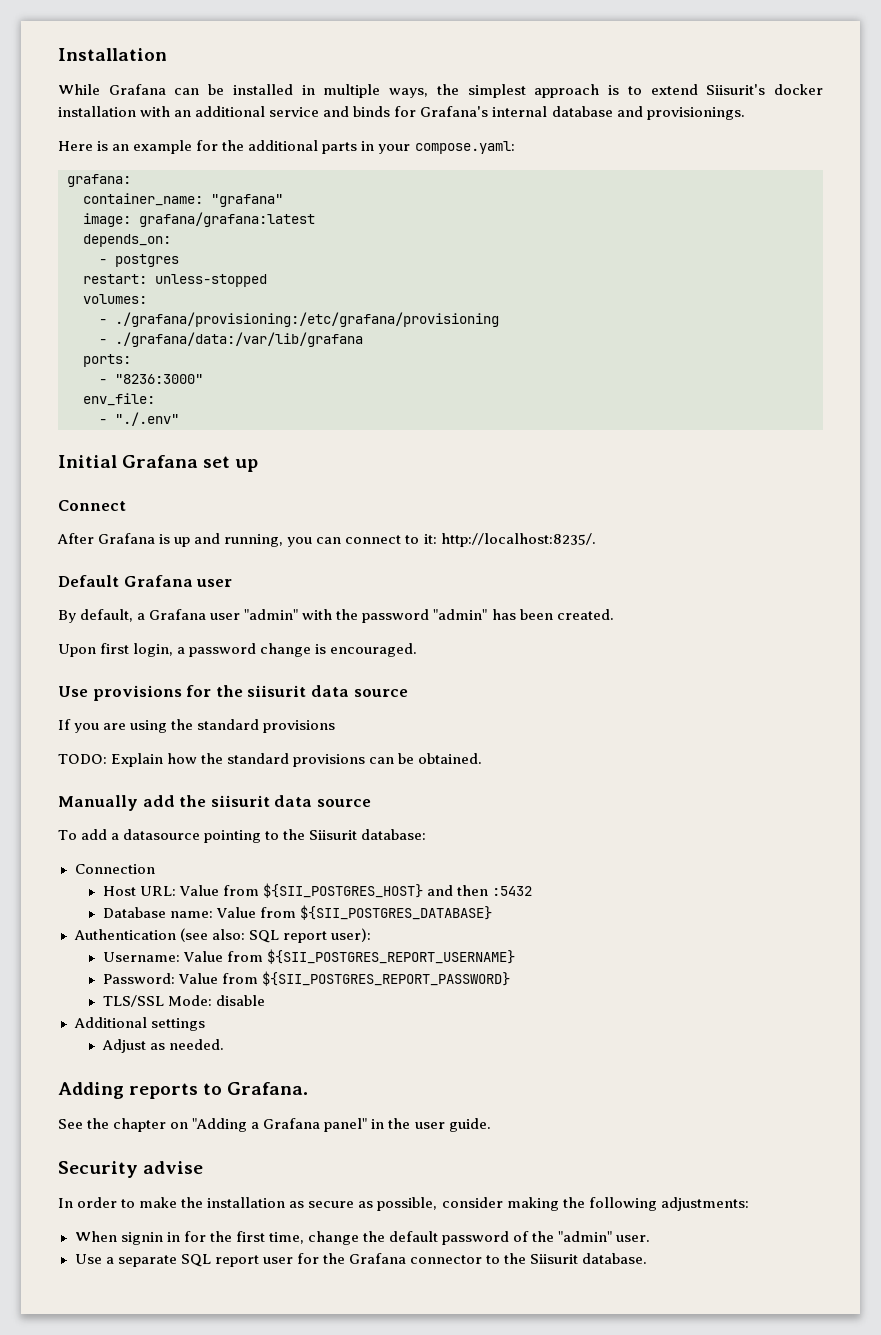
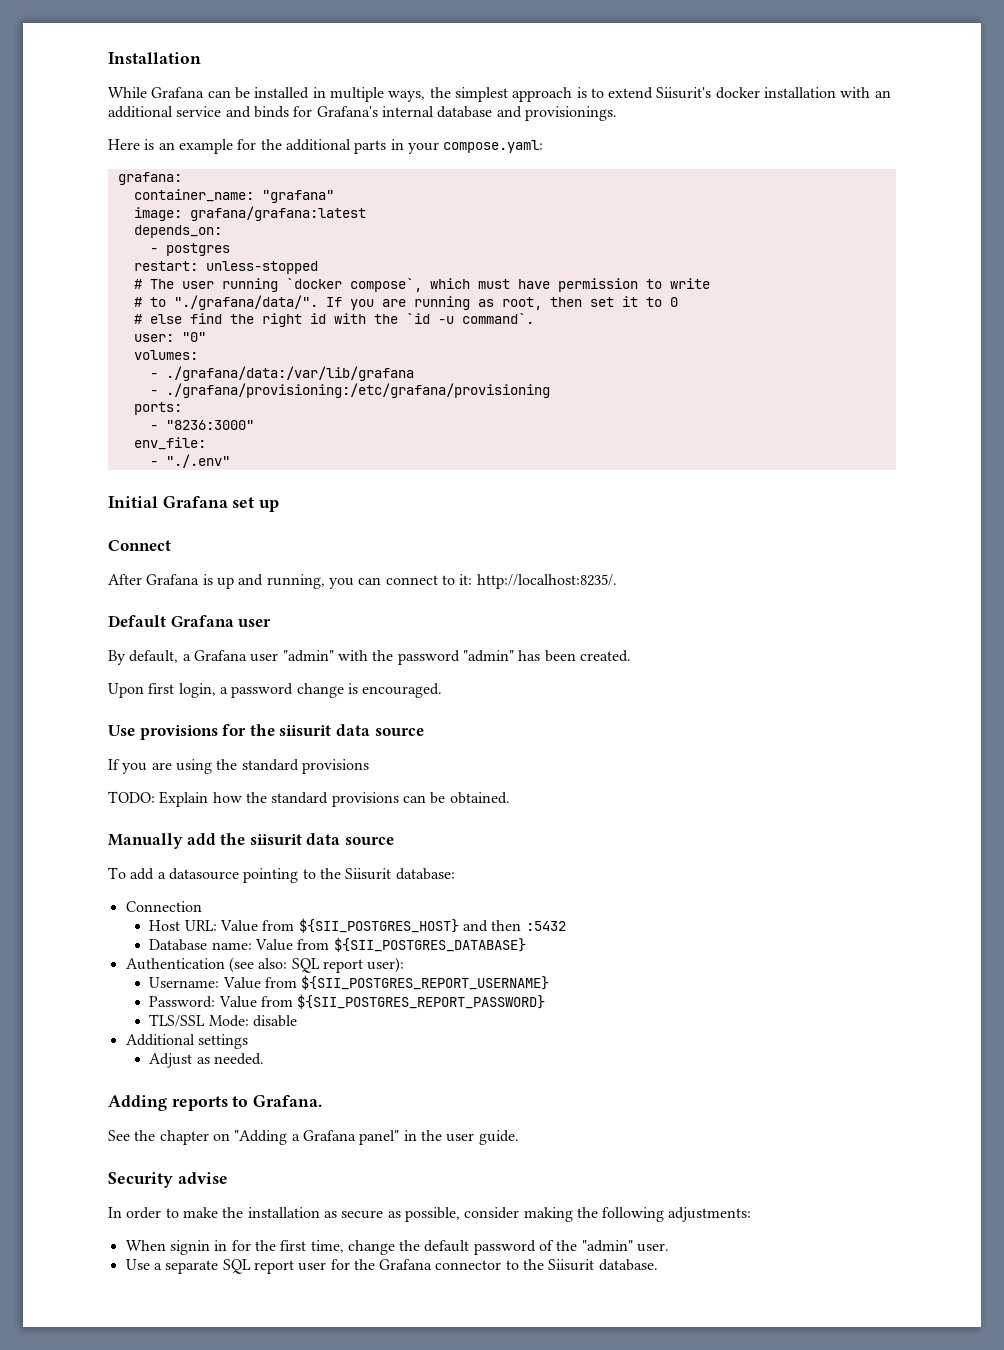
(267, 280) none -> [133,278,710,292] [133,295,678,310] [133,313,534,327] [133,332,206,342] // # The user running `docker compose`, which must have permission to write // # to "./grafana/data/". If you are running as root, then set it to 0 // # else find the right id with the `id -u command`. // user: "0"
[115,312,499,327] [99,332,363,347] ./grafana/provisioning:/etc/grafana/provisioning // - ./grafana/data:/var/lib/grafana -> [165,366,414,381] [149,383,550,398] ./grafana/data:/var/lib/grafana // - ./grafana/provisioning:/etc/grafana/provisioning

